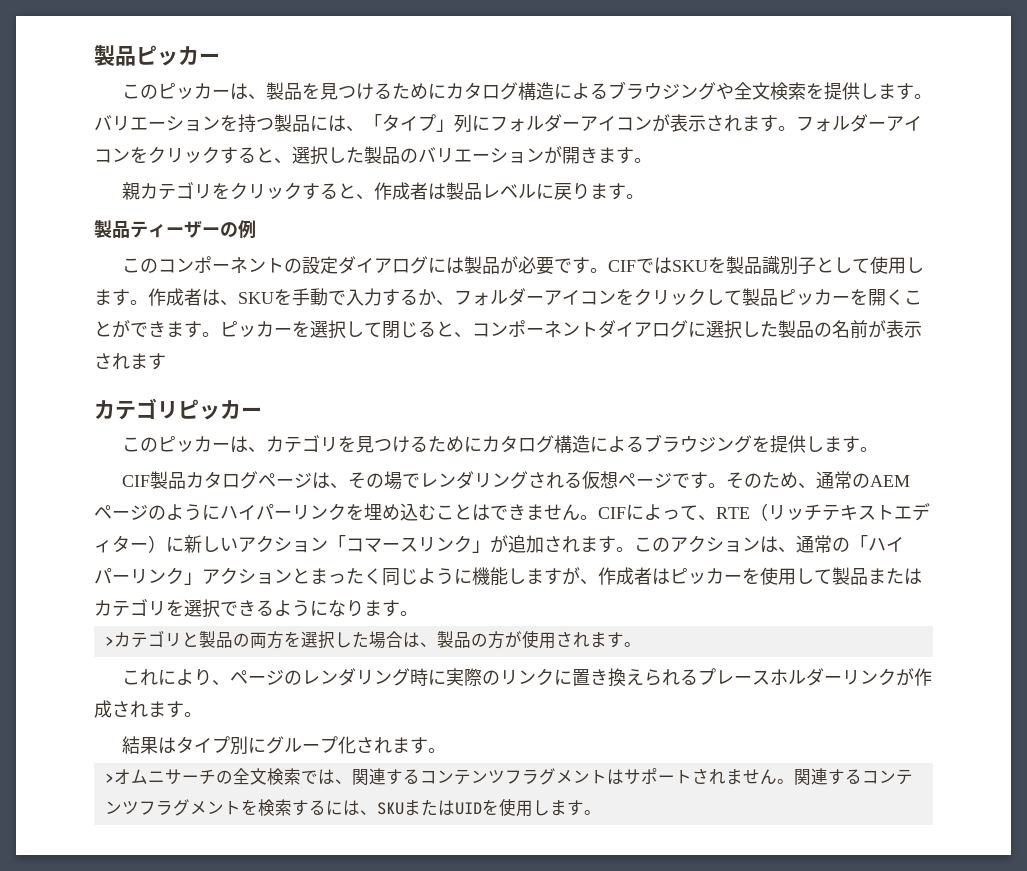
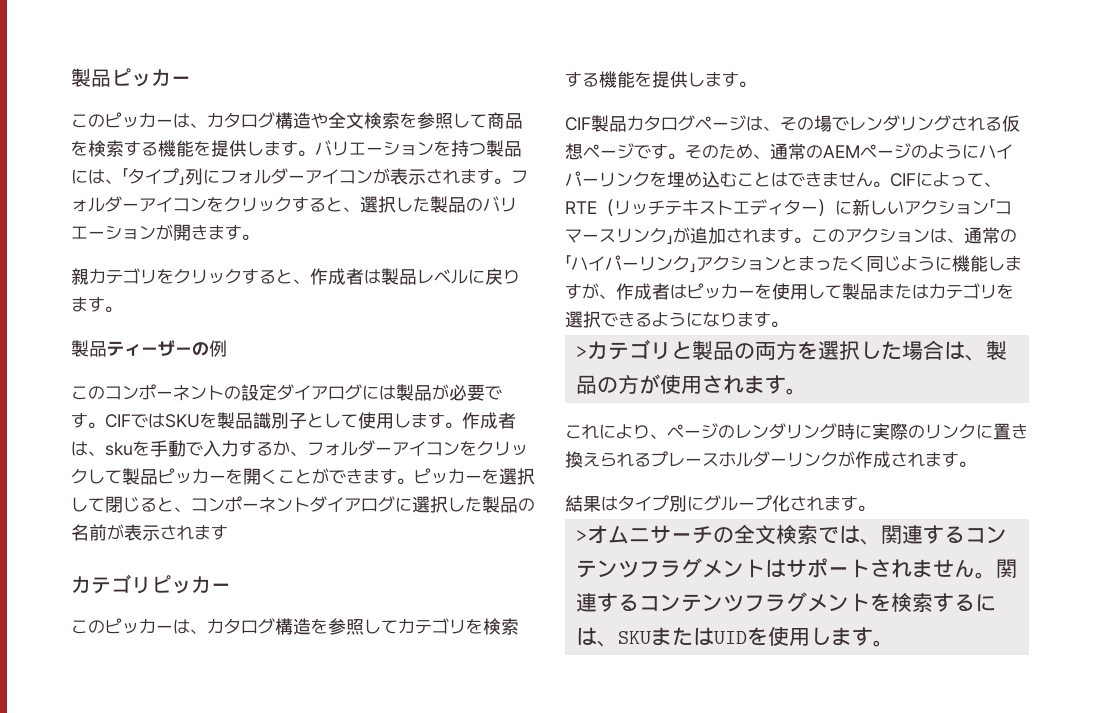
[265,81,806,100] 製品を見つけるためにカタログ構造によるブラウジングや全文検索 -> [207,112,523,129] [71,140,194,157] カタログ構造や全文検索を参照して商品を検索する機能
[238,292,274,304] SKU -> [105,442,133,456] sku
[283,434,752,453] テゴリを見つけるためにカタログ構造によるブラウジング -> [224,618,519,635] [565,71,635,88] タログ構造を参照してカテゴリを検索する機能

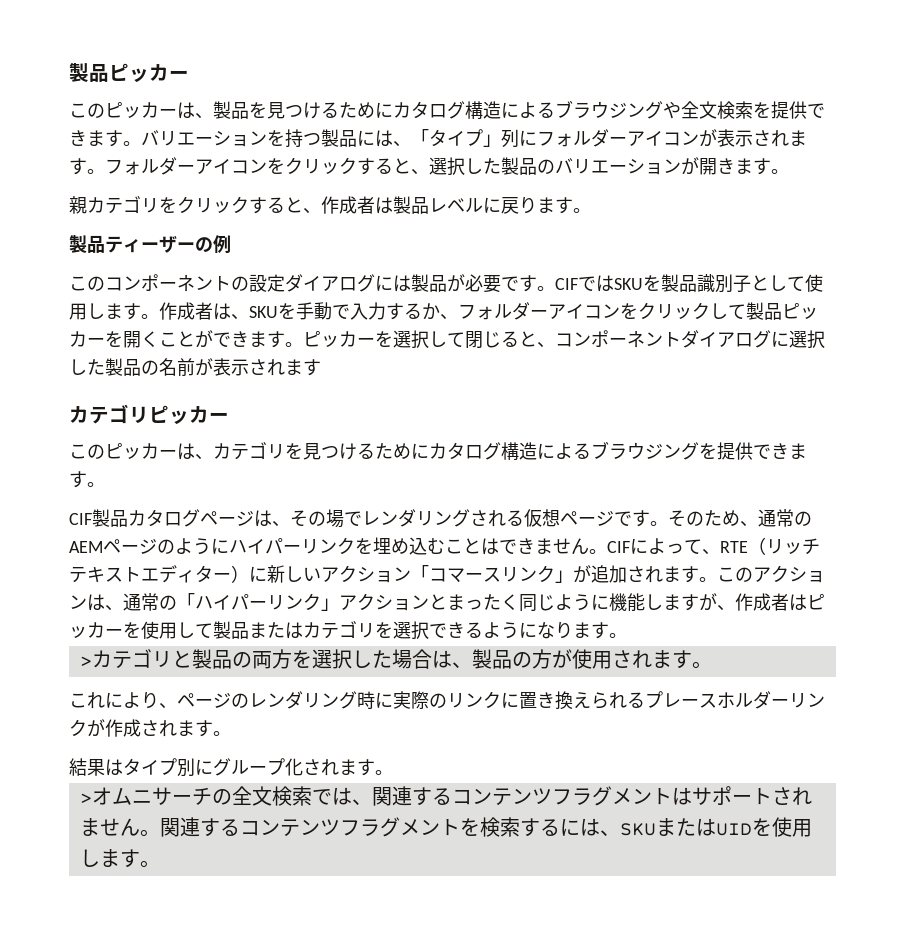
[207,112,523,129] [71,140,264,157] カタログ構造や全文検索を参照して商品を検索する機能を提供し -> [213,100,825,119] [69,130,87,146] 製品を見つけるためにカタログ構造によるブラウジングや全文検索を提供でき
[105,442,133,456] sku -> [249,306,278,318] SKU
[224,618,519,635] [565,71,705,88] タログ構造を参照してカテゴリを検索する機能を提供し -> [231,441,789,460] テゴリを見つけるためにカタログ構造によるブラウジングを提供でき

